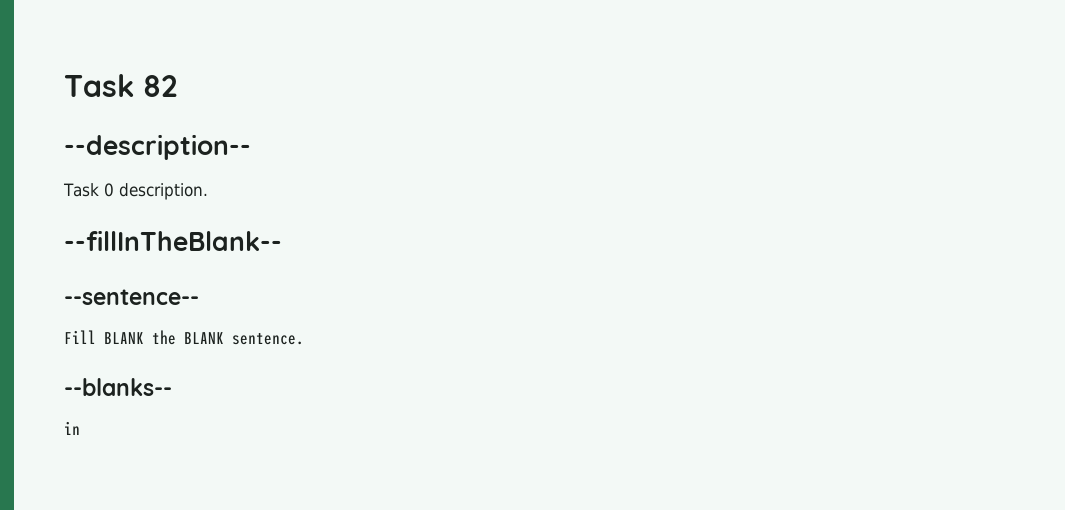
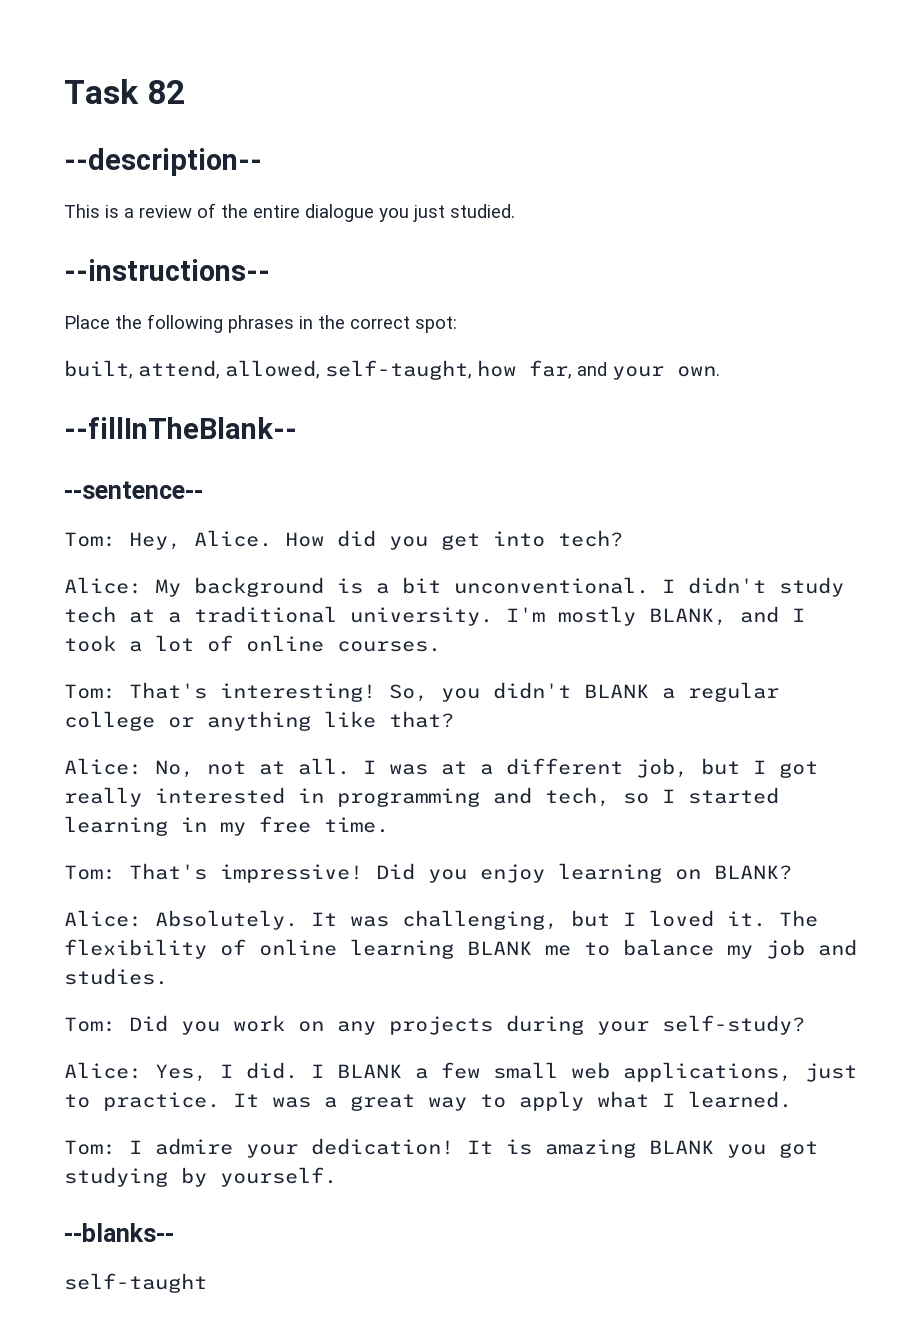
[63,183,208,200] [64,230,282,251] [64,289,199,305] [64,330,304,345] Task 0 description. // --fillInTheBlank-- // --sentence-- // Fill BLANK the BLANK sentence. -> [64,203,515,222] [64,259,270,281] [64,314,457,333] [64,360,720,380] [64,417,297,439] [64,481,203,499] [64,530,623,550] [64,577,844,597] [64,606,805,626] [64,635,441,652] [64,682,779,702] [64,711,454,731] [64,758,818,778] [64,787,779,807] [64,816,389,836] [64,863,792,883] [64,910,818,930] [64,939,857,959] [64,968,168,985] [64,1015,805,1035] [64,1062,857,1082] [64,1091,792,1111] [64,1138,818,1158] [64,1167,337,1187] This is a review of the entire dialogue you just studied. // --instructions-- // Place the following phrases in the correct spot: // built, attend, allowed, self-taught, how far, and your own. // --fillInTheBlank-- // --sentence-- // Tom: Hey, Alice. How did you get into tech? // Alice: My background is a bit unconventional. I didn't study tech at a traditional university. I'm mostly BLANK, and I took a lot of online courses. // Tom: That's interesting! So, you didn't BLANK a regular college or anything like that? // Alice: No, not at all. I was at a different job, but I got really interested in programming and tech, so I started learning in my free time. // Tom: That's impressive! Did you enjoy learning on BLANK? // Alice: Absolutely. It was challenging, but I loved it. The flexibility of online learning BLANK me to balance my job and studies. // Tom: Did you work on any projects during your self-study? // Alice: Yes, I did. I BLANK a few small web applications, just to practice. It was a great way to apply what I learned. // Tom: I admire your dedication! It is amazing BLANK you got studying by yourself.
[64,421,80,435] in -> [64,1273,207,1293] self-taught

